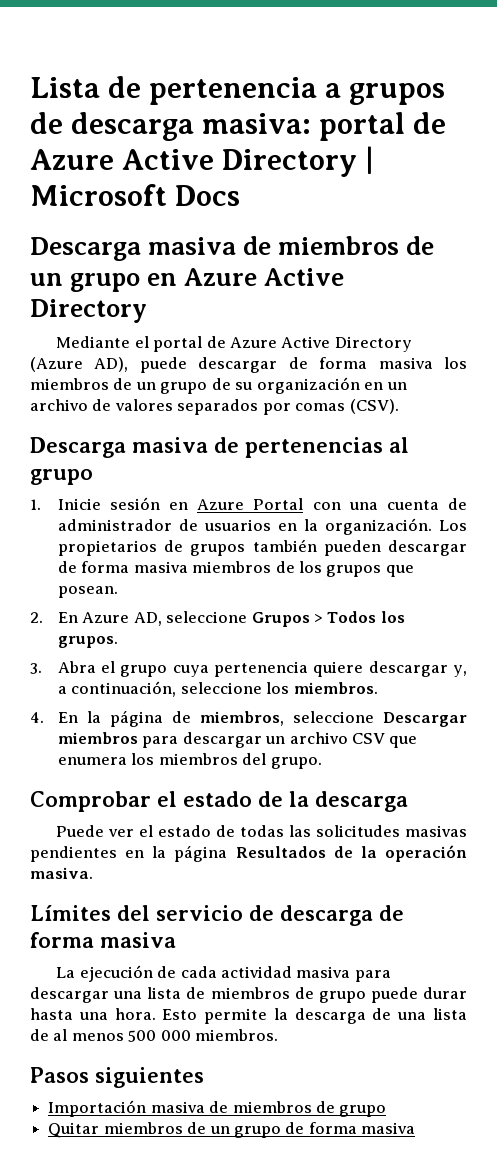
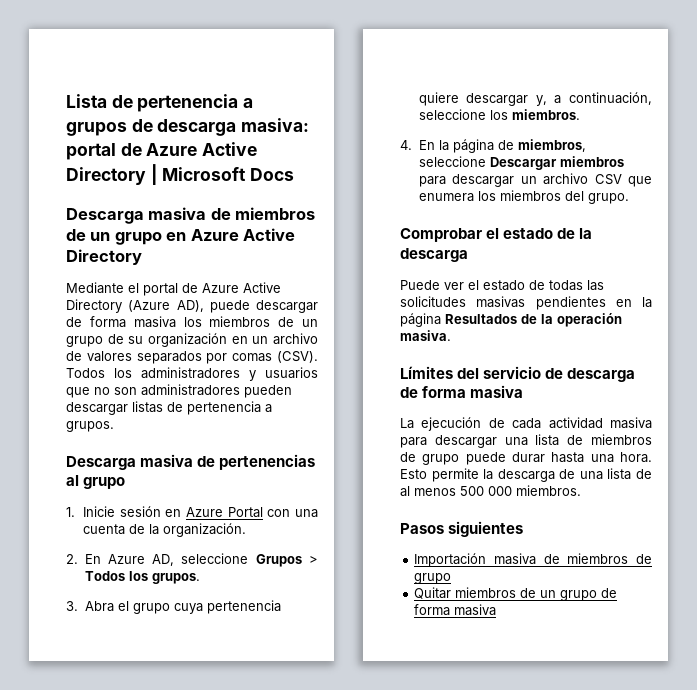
(399, 406) none -> [66,367,318,381] [66,384,292,398] [66,401,272,415] [66,421,114,432] Todos los administradores y usuarios que no son administradores pueden descargar listas de pertenencia a grupos.
[57,518,467,535] [57,539,467,556] [57,561,414,577] [57,586,118,598] administrador de usuarios en la organización. Los propietarios de grupos también pueden descargar de forma masiva miembros de los grupos que posean. -> [149,523,247,537] la organización.

